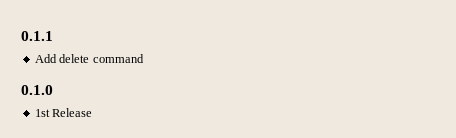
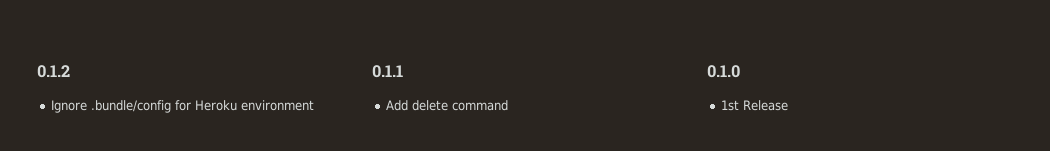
(21, 36) none -> [37,65,70,78] [51,100,315,113] 0.1.2 // Ignore .bundle/config for Heroku environment //

